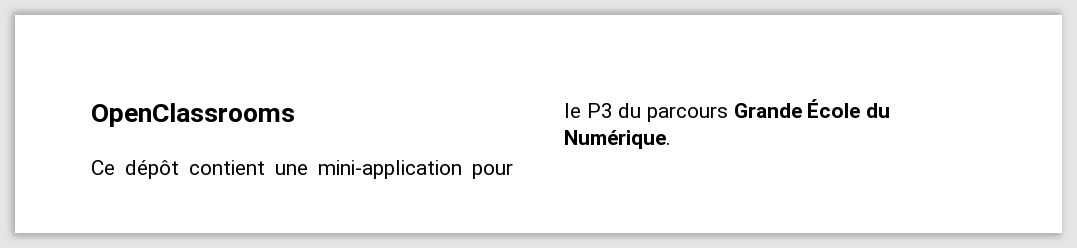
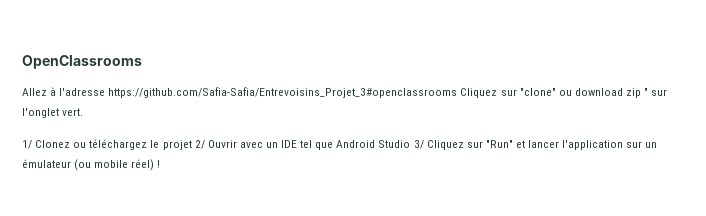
[91,160,513,179] [564,99,891,122] [564,130,671,149] Ce dépôt contient une mini-application pour le P3 du parcours Grande École du Numérique. -> [22,87,668,98] [22,108,84,118] [22,139,658,150] [22,159,161,171] Allez à l'adresse https://github.com/Safia-Safia/Entrevoisins_Projet_3#openclassrooms Cliquez sur "clone" ou download zip " sur l'onglet vert. // 1/ Clonez ou téléchargez le projet 2/ Ouvrir avec un IDE tel que Android Studio 3/ Cliquez sur "Run" et lancer l'application sur un émulateur (ou mobile réel) !

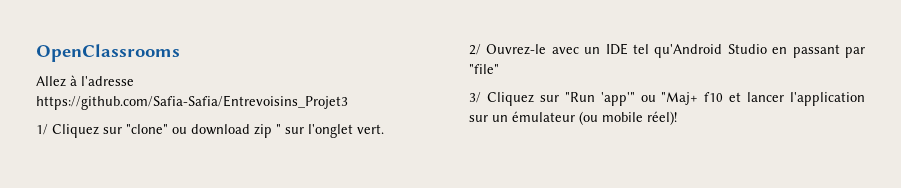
[108,87,458,98] https://github.com/Safia-Safia/Entrevoisins_Projet_3#openclassrooms -> [36,95,348,110] [36,124,48,135] https://github.com/Safia-Safia/Entrevoisins_Projet3 // 1/
[22,139,513,150] 1/ Clonez ou téléchargez le projet 2/ Ouvrir avec un IDE tel que Android Studio 3/ Cliquez sur "Run" -> [469,43,865,58] [469,64,499,74] [469,92,724,106] 2/ Ouvrez-le avec un IDE tel qu'Android Studio en passant par "file" // 3/ Cliquez sur "Run 'app'" ou "Maj+ f10
[131,159,161,171] réel) ! -> [647,111,677,125] réel)!

